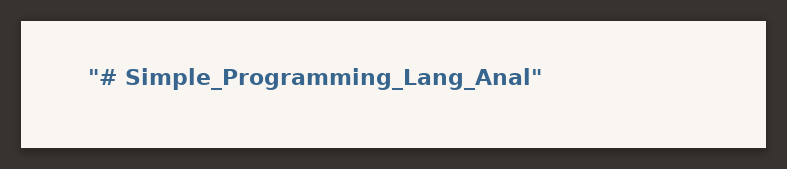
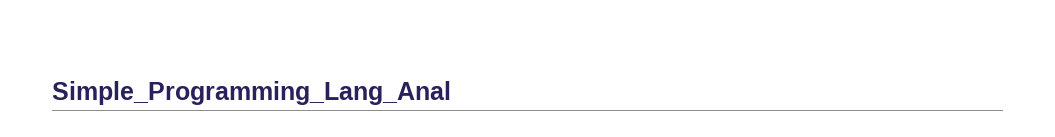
[88,68,542,90] "# Simple_Programming_Lang_Anal" -> [52,81,451,105] Simple_Programming_Lang_Anal

